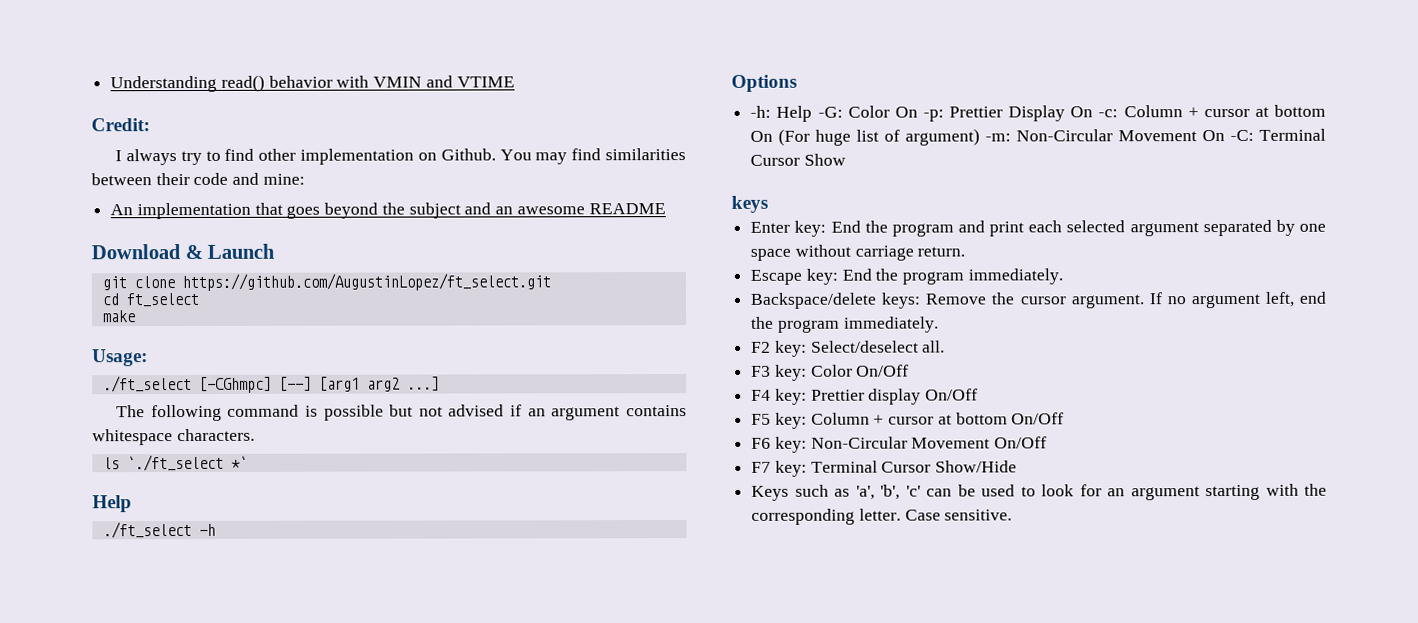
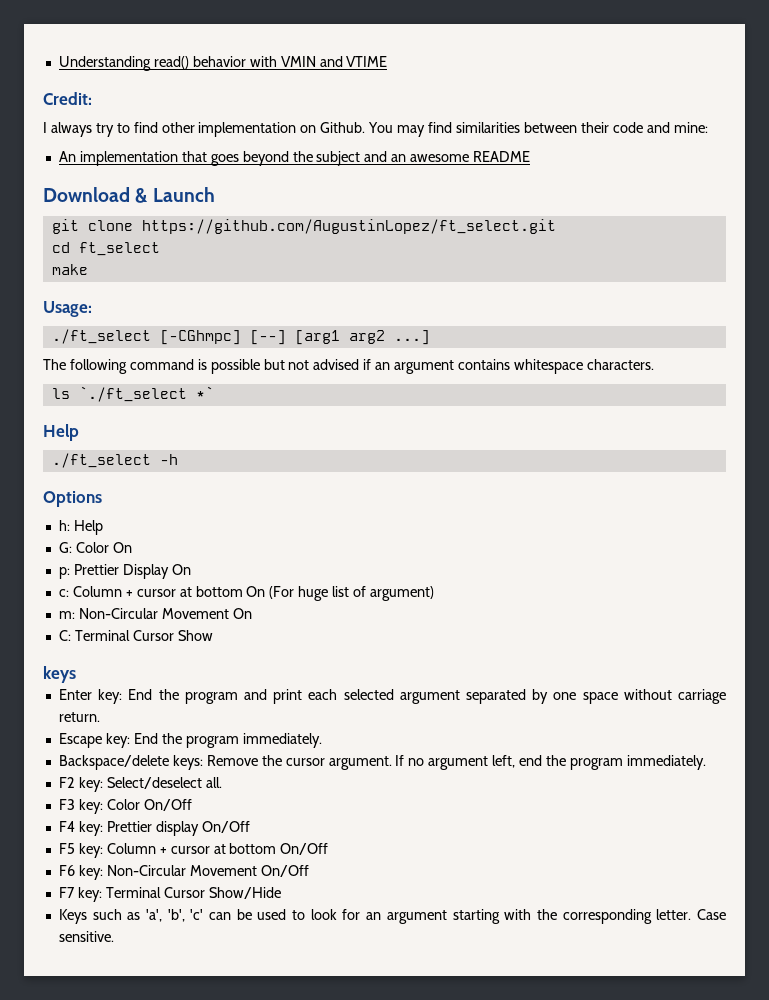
[750,105,843,122] -h: Help -G: -> [58,520,103,535] [58,542,72,553] h: Help // G:
[922,109,944,122] -p: -> [58,567,70,579] // p:
[1098,109,1119,118] -c: -> [58,589,69,597] // c:
[985,133,1012,142] -m: -> [58,611,75,619] // m:
[1230,129,1255,141] -C: -> [58,630,71,641] // C:

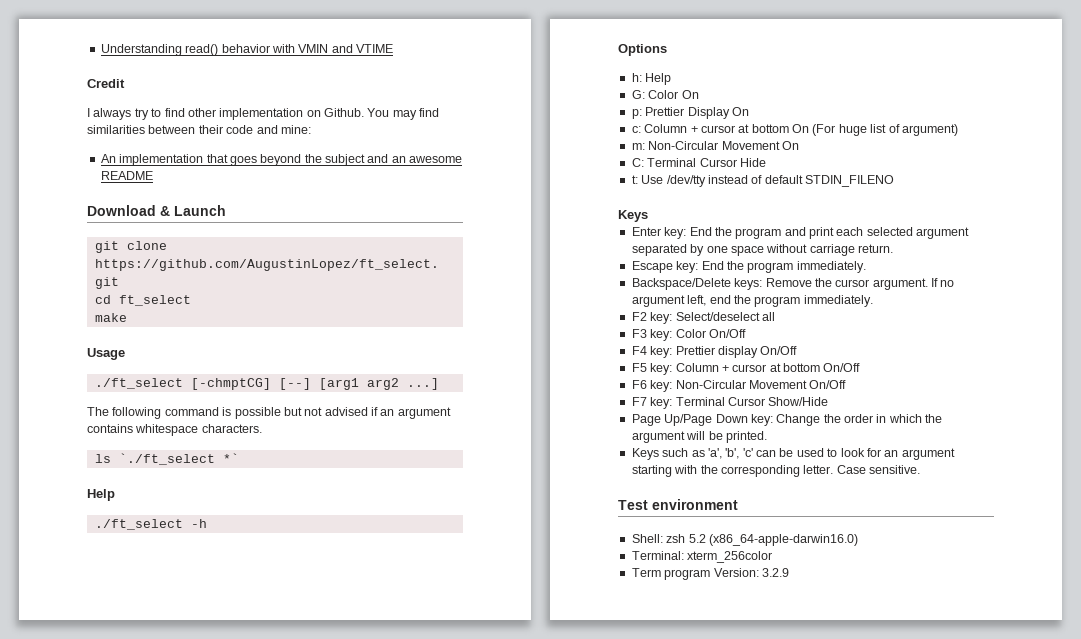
[43,92,92,105] Credit: -> [87,79,125,88] Credit
[43,301,92,317] [51,329,241,345] Usage: // ./ft_select [-CGhmpc] -> [87,348,125,360] [94,378,271,390] Usage // ./ft_select [-chmptCG]
[177,630,213,641] [43,666,76,683] Show // keys -> [739,158,766,167] [631,175,894,187] [618,210,648,222] Hide // t: Use /dev/tty instead of default STDIN_FILENO // Keys
[58,755,169,770] Backspace/delete -> [631,278,731,290] Backspace/Delete
[205,777,222,788] all. -> [761,312,775,321] all
(281, 893) none -> [631,414,943,426] [631,431,767,443] // Page Up/Page Down key: Change the order in which the argument will be printed.
(114, 936) none -> [618,499,738,510] [631,534,858,546] [631,551,773,563] [631,568,789,580] // Test environment // Shell: zsh 5.2 (x86_64-apple-darwin16.0) // Terminal: xterm_256color // Term program Version: 3.2.9

